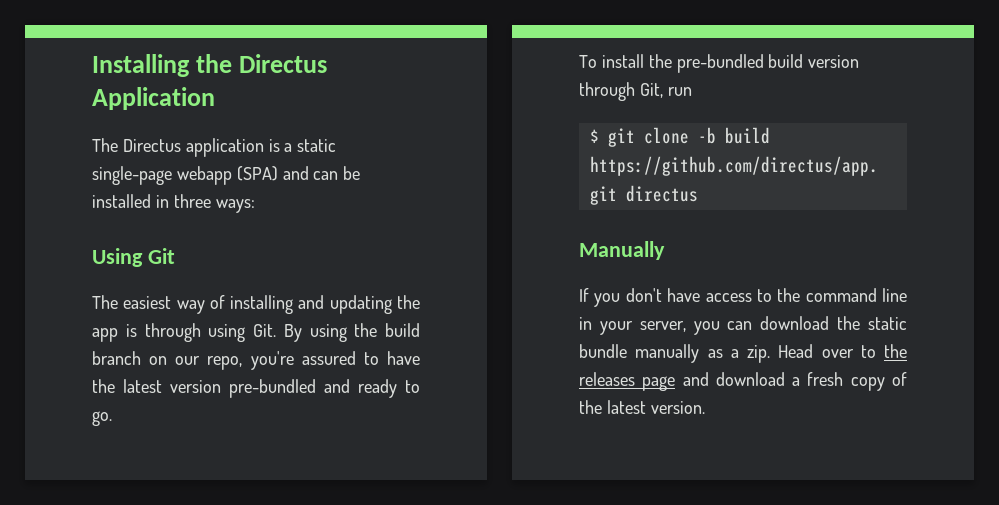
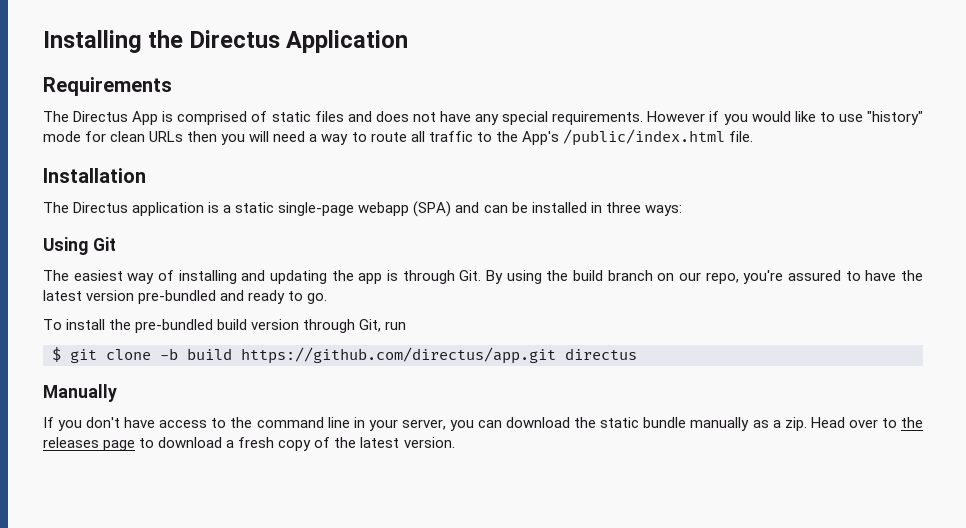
(215, 98) none -> [43,77,172,96] [43,111,923,125] [43,129,753,146] [43,168,146,183] // Requirements // The Directus App is comprised of static files and does not have any special requirements. However if you would like to use "history" mode for clean URLs then you will need a way to route all traffic to the App's /public/index.html file. // Installation
[208,324,246,342] using -> (455, 277) none
[682,372,709,386] and -> [139,438,155,448] to

